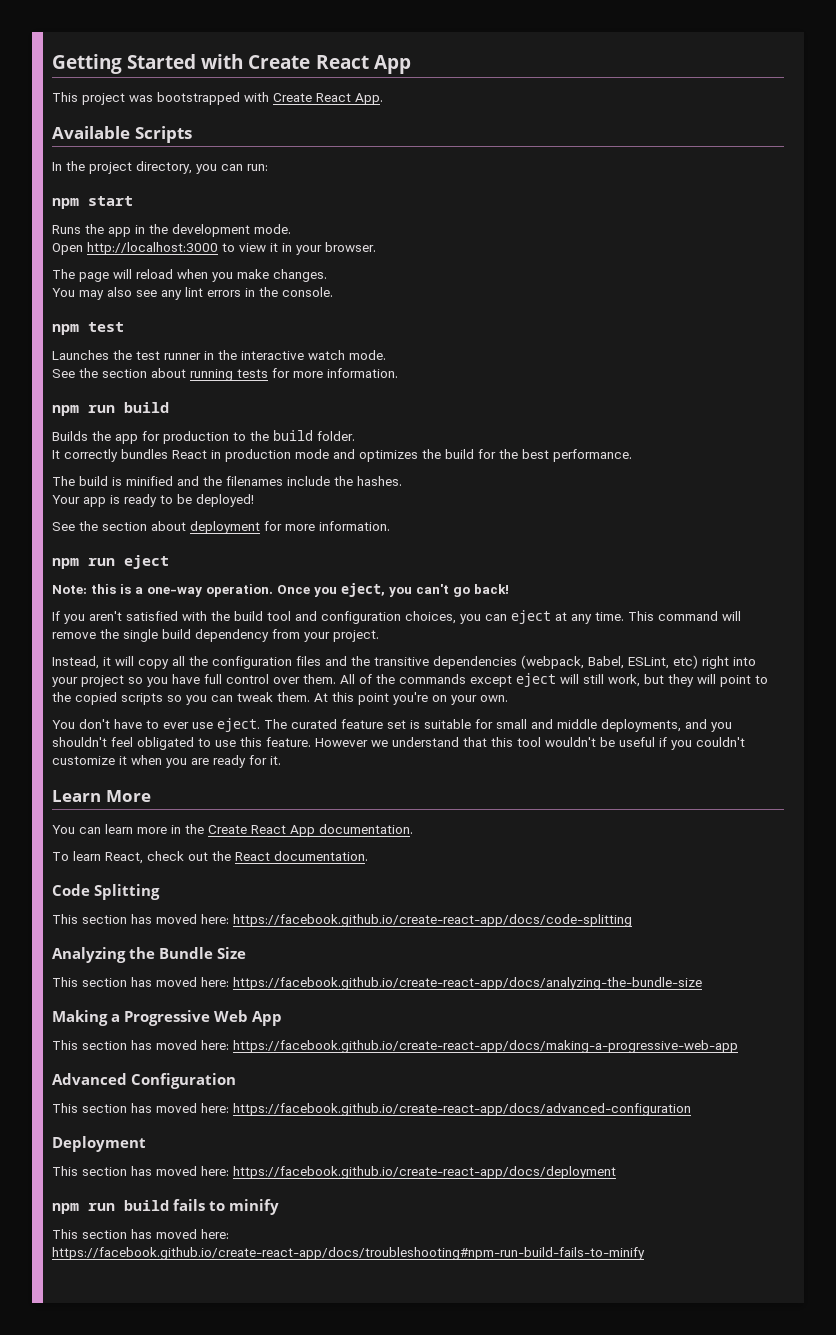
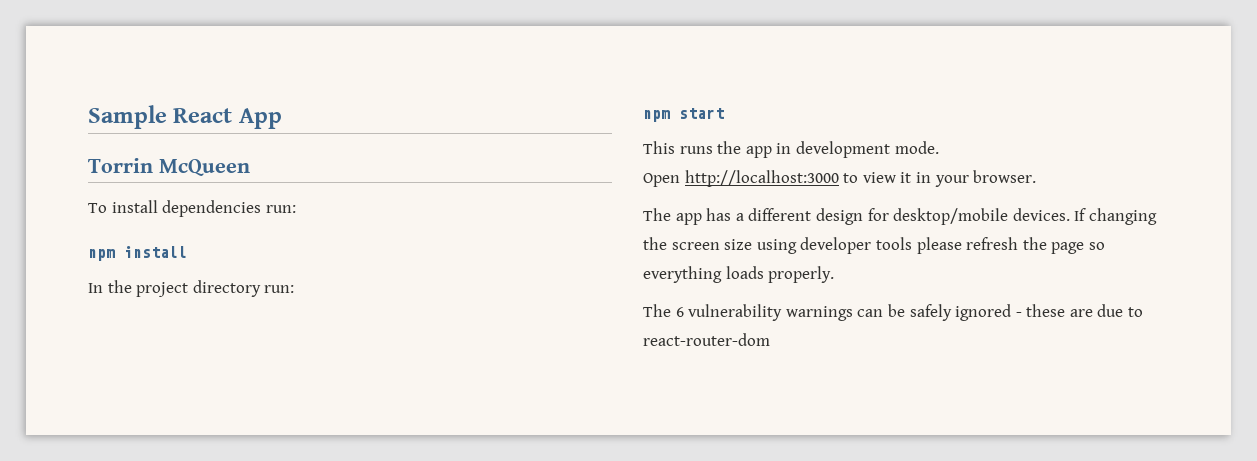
[52,54,411,74] [52,92,383,105] [52,126,192,143] Getting Started with Create React App // This project was bootstrapped with Create React App. // Available Scripts -> [88,105,282,129] [88,158,250,176] [88,200,296,217] [88,246,187,261] Sample React App // Torrin McQueen // To install dependencies run: // npm install
[136,161,243,174] directory, you can -> [192,280,261,297] directory
[52,225,81,234] Runs -> [643,141,713,154] This runs
[149,224,168,234] the -> (792, 148) none
[79,269,327,282] [52,287,333,300] [52,322,124,335] [52,350,386,360] [52,368,398,381] [52,402,169,416] [52,430,355,444] [52,449,632,462] [52,476,402,486] [52,494,254,507] [52,521,390,534] [52,555,169,569] [52,583,509,597] [52,610,741,624] [52,629,379,642] [52,655,756,669] [52,673,768,687] [52,692,508,705] [52,718,732,732] [52,737,745,750] [52,755,281,768] [52,790,151,802] [52,824,413,837] [52,851,368,864] [52,884,161,900] [52,914,632,927] [52,947,247,963] [52,977,702,990] [52,1010,283,1026] [52,1040,738,1053] [52,1073,237,1089] [52,1103,691,1116] [52,1136,146,1152] [52,1166,616,1179] [52,1199,280,1215] [52,1229,229,1239] [52,1247,645,1260] page will reload when you make changes. // You may also see any lint errors in the console. // npm test // Launches the test runner in the interactive watch mode. // See the section about running tests for more information. // npm run build // Builds the app for production to the build folder. // It correctly bundles React in production mode and optimizes the build for the best performance. // The build is minified and the filenames include the hashes. // Your app is ready to be deployed! // See the section about deployment for more information. // npm run eject // Note: this is a one-way operation. Once you eject, you can't go back! // If you aren't satisfied with the build tool and configuration choices, you can eject at any time. This command will remove the single build dependency from your project. // Instead, it will copy all the configuration files and the transitive dependencies (webpack, Babel, ESLint, etc) right into your project so you have full control over them. All of the commands except eject will still work, but they will point to the copied scripts so you can tweak them. At this point you're on your own. // You don't have to ever use eject. The curated feature set is suitable for small and middle deployments, and you shouldn't feel obligated to use this feature. However we understand that this tool wouldn't be useful if you couldn't customize it when you are ready for it. // Learn More // You can learn more in the Create React App documentation. // To learn React, check out the React documentation. // Code Splitting // This section has moved here: https://facebook.github.io/create-react-app/docs/code-splitting // Analyzing the Bundle Size // This section has moved here: https://facebook.github.io/create-react-app/docs/analyzing-the-bundle-size // Making a Progressive Web App // This section has moved here: https://facebook.github.io/create-react-app/docs/making-a-progressive-web-app // Advanced Configuration // This section has moved here: https://facebook.github.io/create-react-app/docs/advanced-configuration // Deployment // This section has moved here: https://facebook.github.io/create-react-app/docs/deployment // npm run build fails to minify // This section has moved here: https://facebook.github.io/create-react-app/docs/troubleshooting#npm-run-build-fails-to-minify -> [675,208,1157,225] [643,237,1105,254] [643,266,835,283] [643,304,1144,321] [643,333,770,346] app has a different design for desktop/mobile devices. If changing the screen size using developer tools please refresh the page so everything loads properly. // The 6 vulnerability warnings can be safely ignored - these are due to react-router-dom

